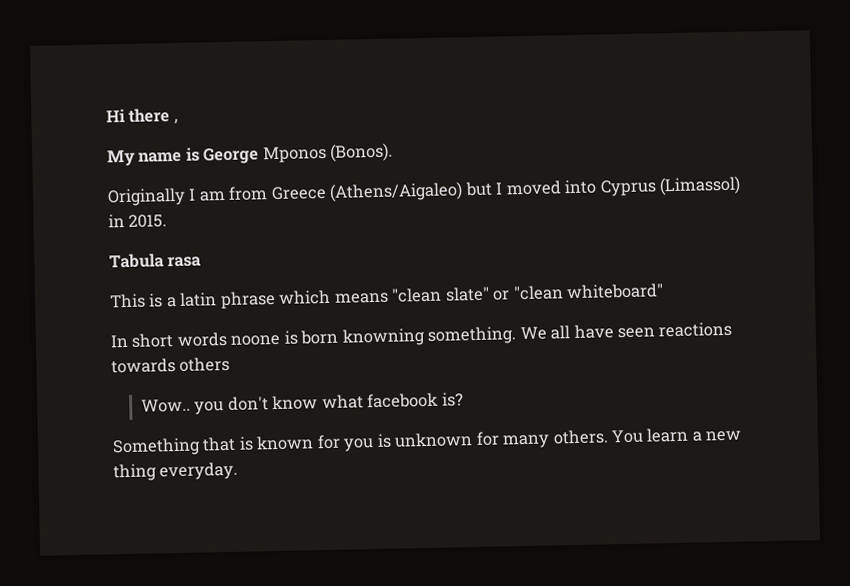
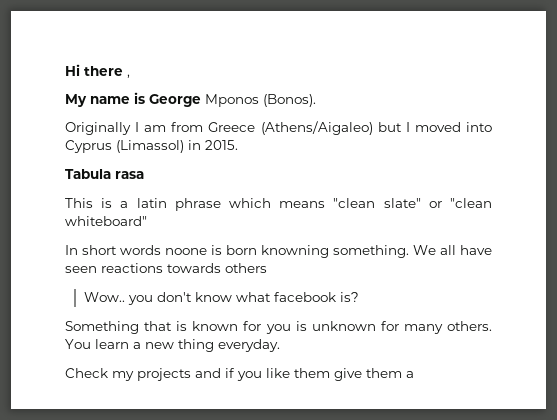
(239, 471) none -> [65,368,414,381] // Check my projects and if you like them give them a

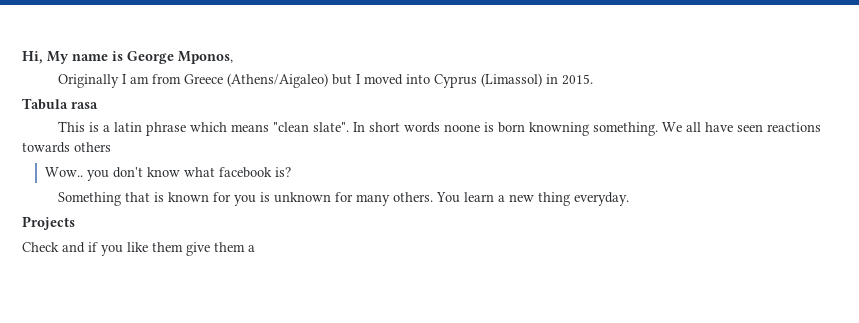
[65,64,130,78] Hi there , // -> [22,51,43,64] Hi,
[205,94,316,107] Mponos (Bonos). -> [178,51,233,64] Mponos,
[383,198,492,208] [65,216,147,226] slate" or "clean whiteboard" // -> [312,122,349,132] slate".
(280, 345) none -> [22,216,75,230] // Projects
[112,368,191,381] my projects -> (59, 247) none

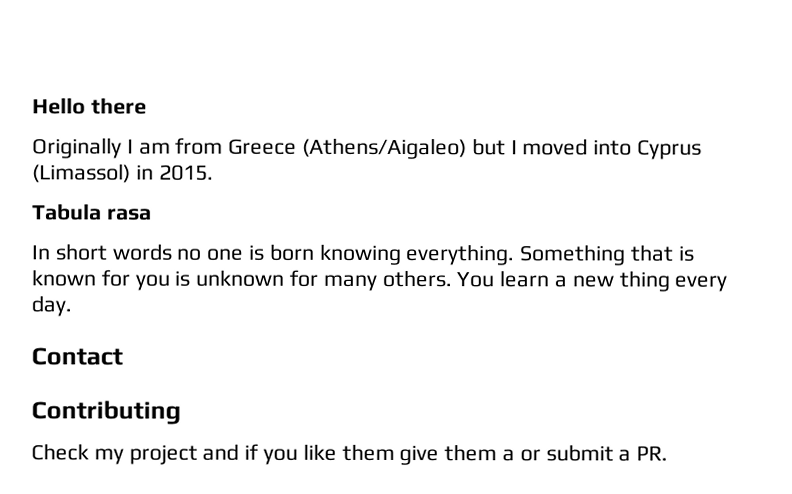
[22,51,233,64] Hi, My name is George Mponos, -> [32,97,147,115] Hello there
[57,121,821,136] [22,142,111,153] [45,167,292,181] This is a latin phrase which means "clean slate". In short words noone is born knowning something. We all have seen reactions towards others // Wow.. you don't know what facebook is? // -> [31,243,516,266] In short words no one is born knowing everything.
[573,192,629,206] [22,216,75,230] everyday. // Projects -> [674,275,728,292] [31,295,72,317] [31,347,123,366] [31,400,181,425] every day. // Contact // Contributing
(59, 247) none -> [93,444,198,465] my project
(255, 248) none -> [519,444,669,462] or submit a PR.

